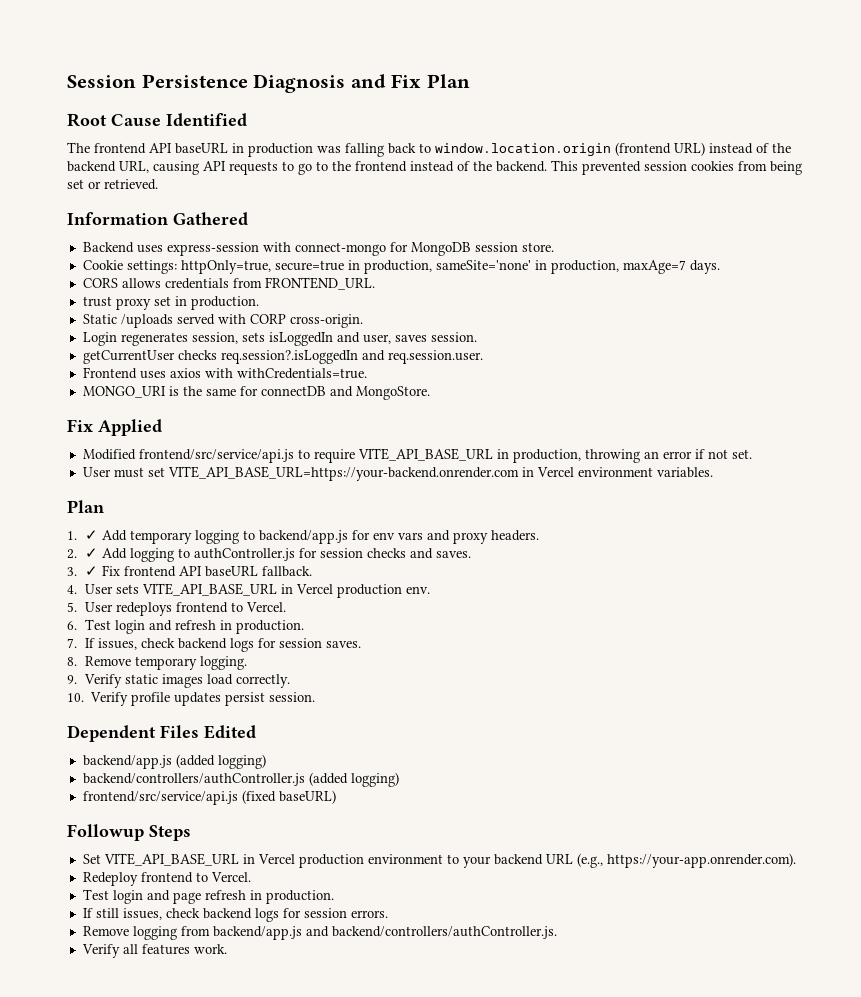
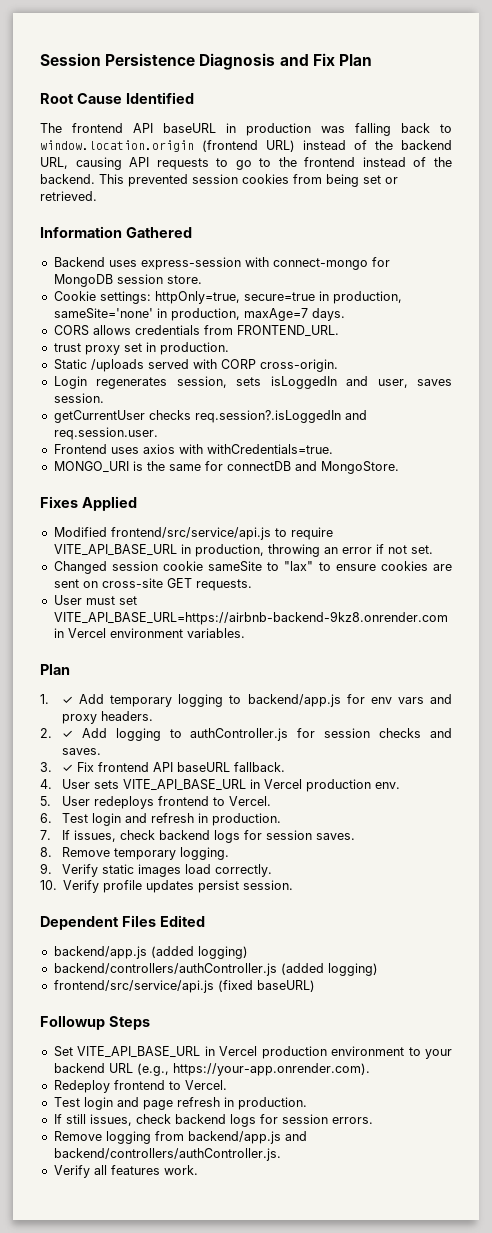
[67,419,93,432] Fix -> [40,496,78,508] Fixes
(752, 454) none -> [53,561,453,574] [53,578,252,591] // Changed session cookie sameSite to "lax" to ensure cookies are sent on cross-site GET requests.
[167,466,519,481] VITE_API_BASE_URL=https://your-backend.onrender.com -> [53,611,448,625] VITE_API_BASE_URL=https://airbnb-backend-9kz8.onrender.com

